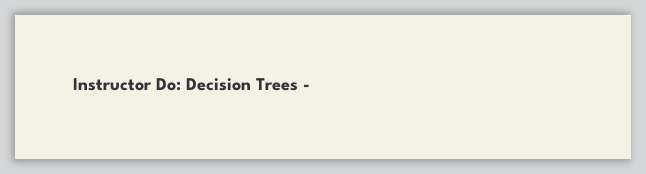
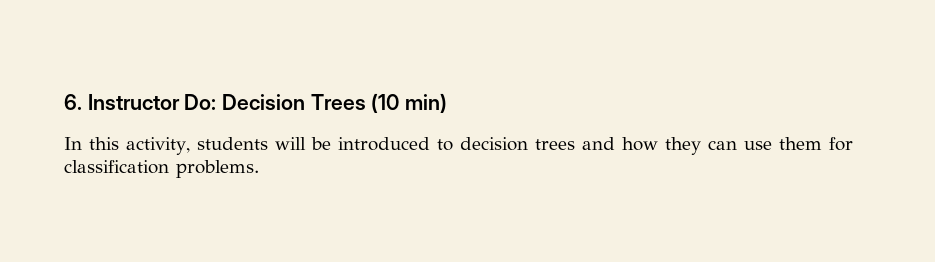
(73, 84) none -> [64,94,82,110] 6.
[303,84,310,90] - -> [371,93,448,113] [64,137,853,155] [64,160,259,178] (10 min) // In this activity, students will be introduced to decision trees and how they can use them for classification problems.

